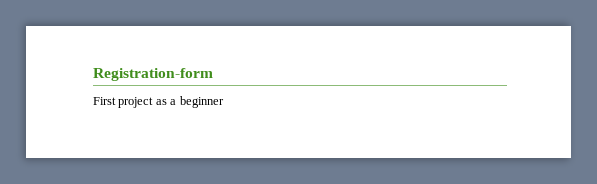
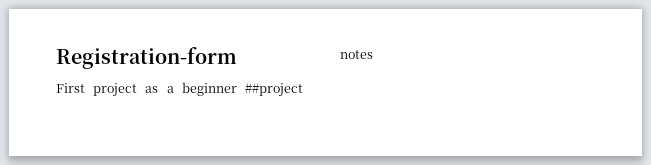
(224, 102) none -> [245,83,303,97] [340,50,373,59] ##project notes

